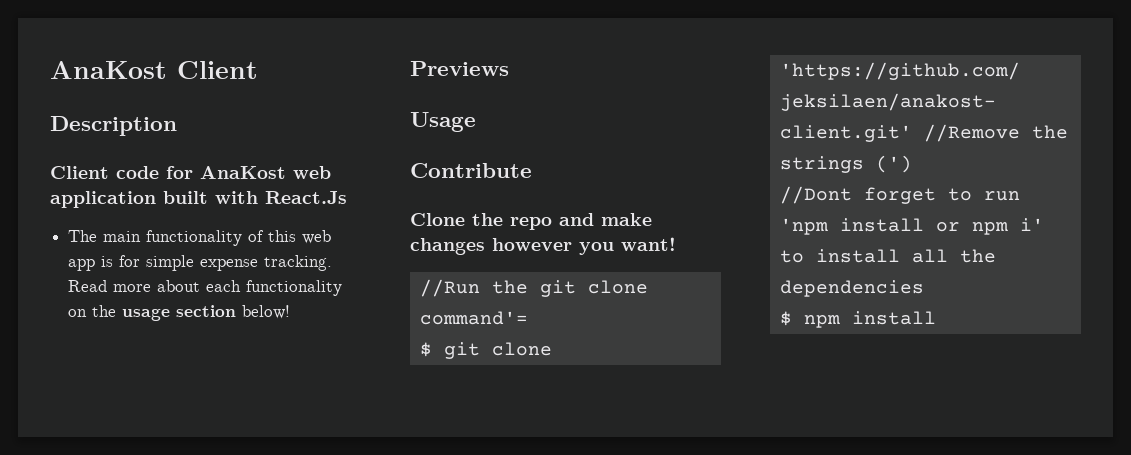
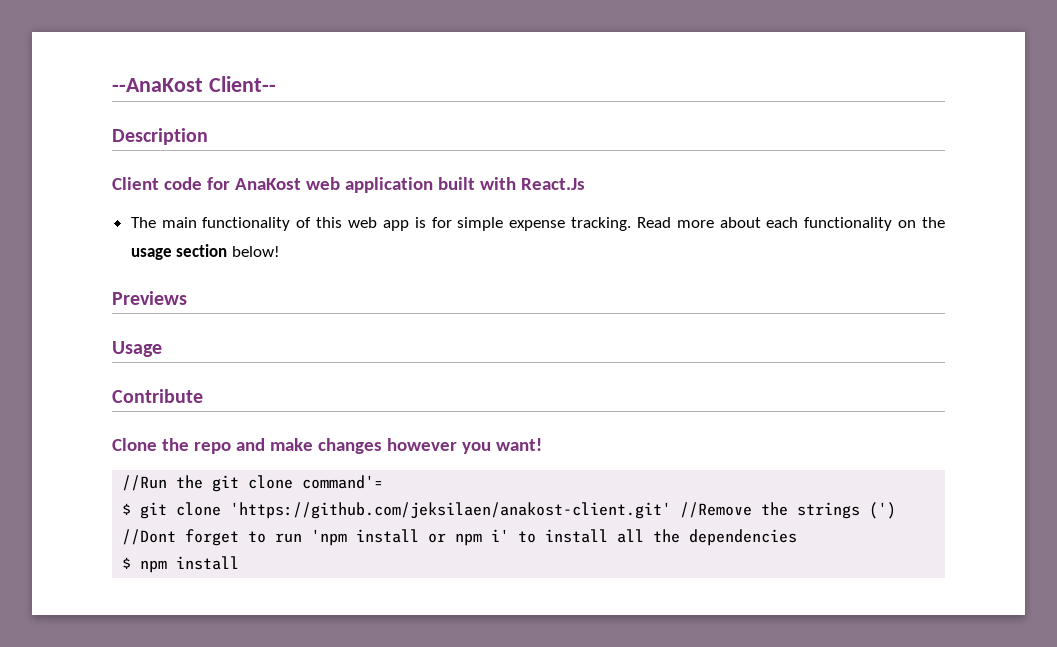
[50,61,258,79] AnaKost Client -> [112,76,276,92] --AnaKost Client--

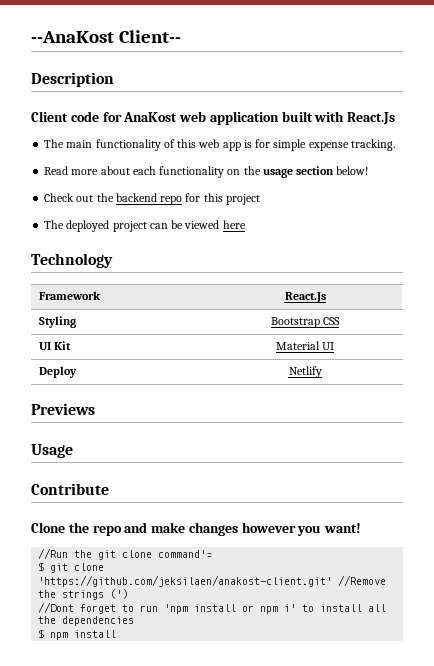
(632, 224) none -> (395, 145) //
(280, 251) none -> [44,193,260,205] [44,220,246,232] [31,253,113,268] [39,291,102,300] [284,292,326,303] [39,316,77,328] [270,317,341,328] [39,341,72,350] [275,341,335,350] [39,366,78,378] [288,366,322,378] // Check out the backend repo for this project // The deployed project can be viewed here // Technology // Framework | React.Js // Styling | Bootstrap CSS // UI Kit | Material UI // Deploy | Netlify

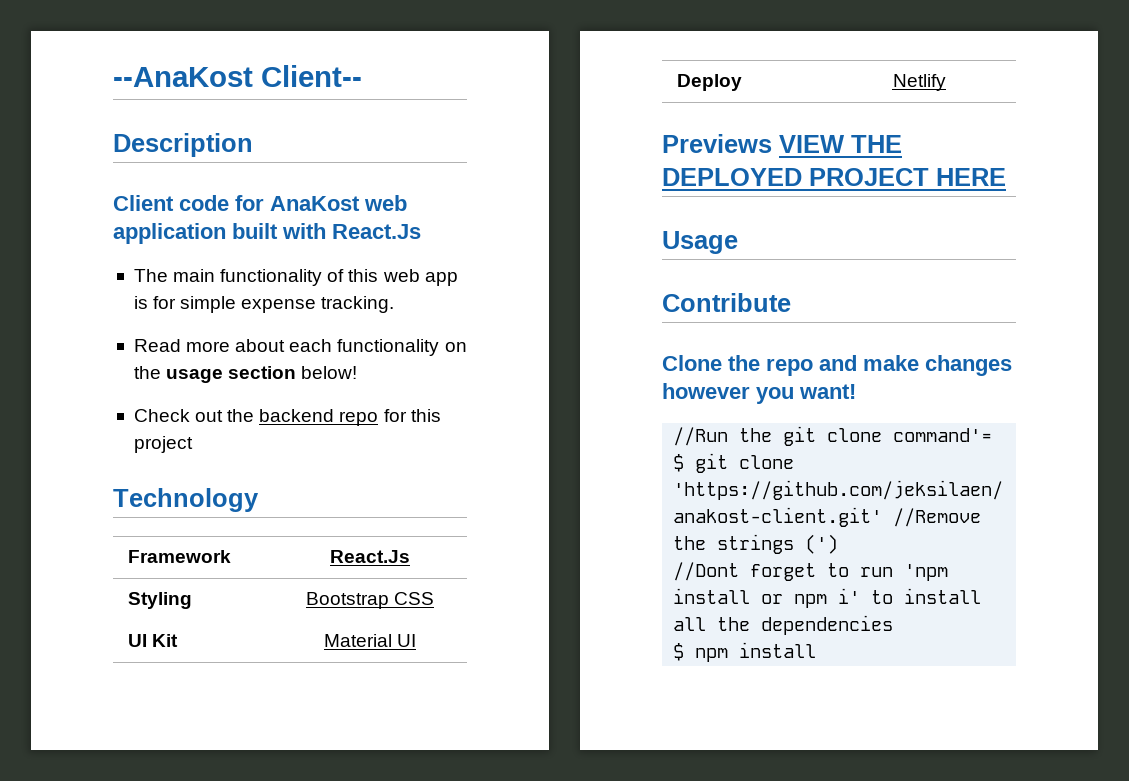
[44,220,246,232] // The deployed project can be viewed here -> (193, 444) none
(95, 409) none -> [779,135,902,153] [662,168,1006,186] VIEW THE DEPLOYED PROJECT HERE

